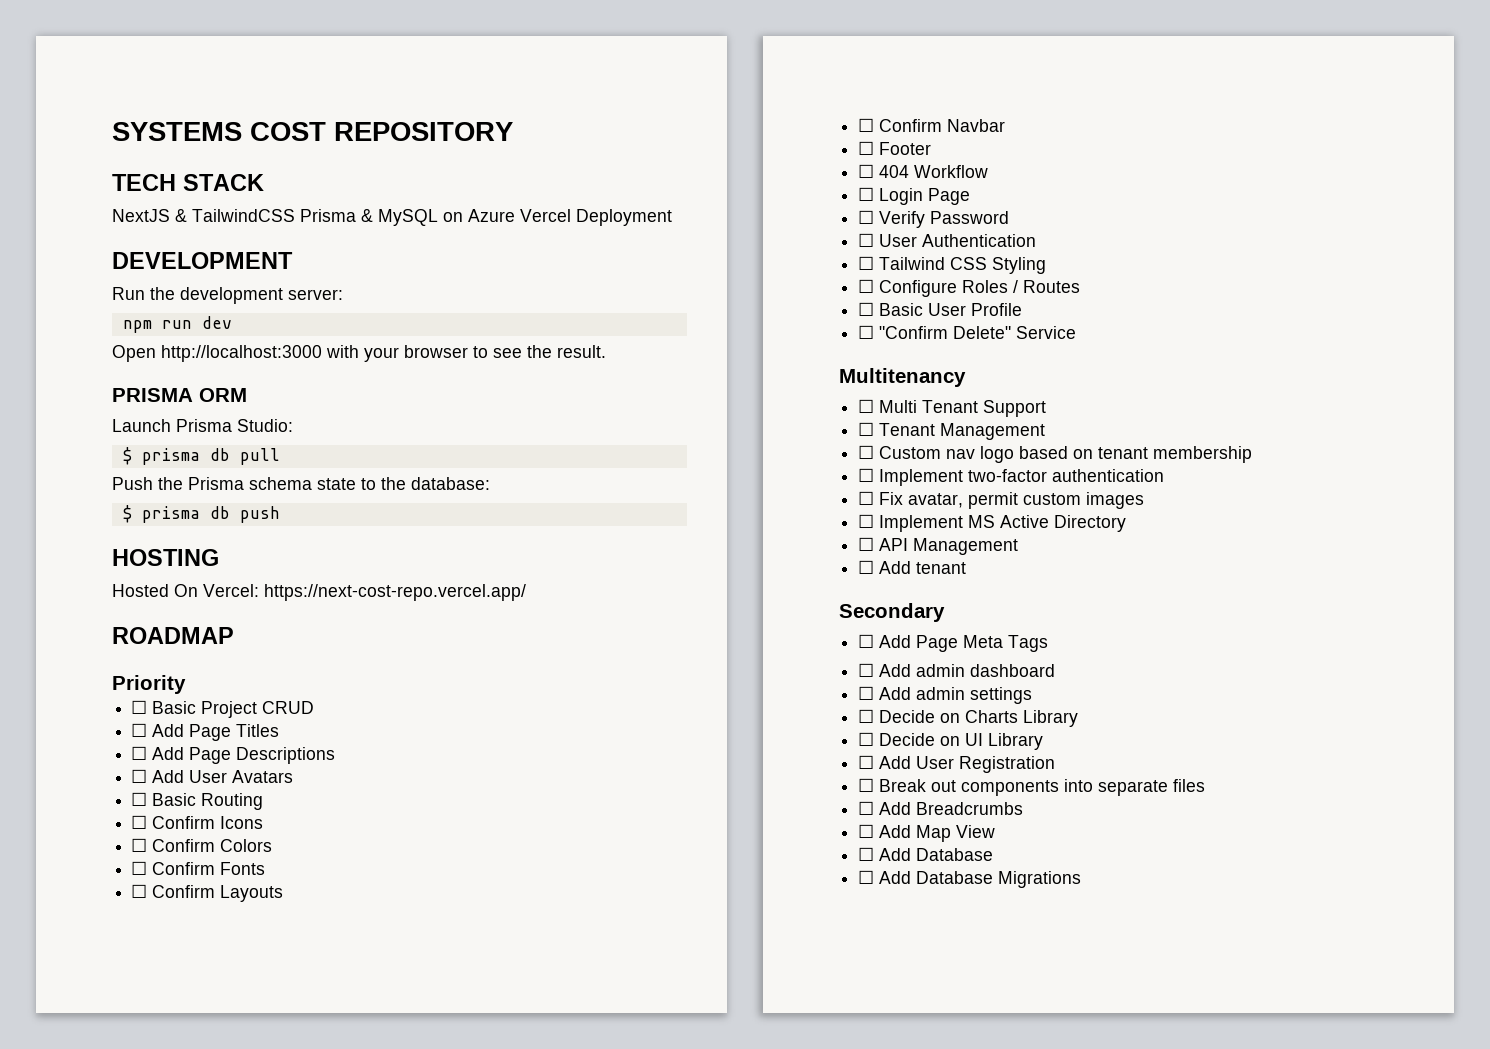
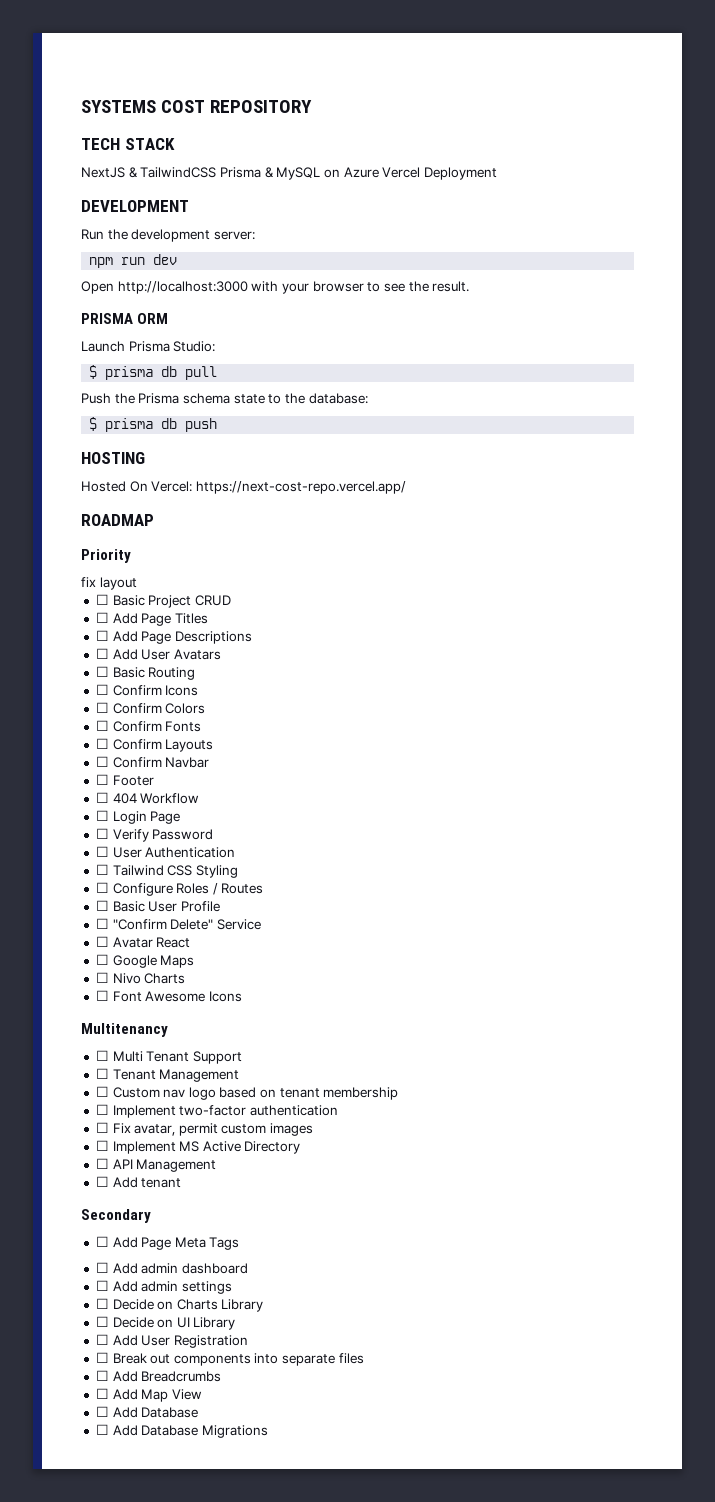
(186, 684) none -> [81,577,137,590] // fix layout
(1077, 332) none -> [95,936,191,948] [95,954,195,968] [95,972,186,984] [95,990,242,1002] // ☐ Avatar React // ☐ Google Maps // ☐ Nivo Charts // ☐ Font Awesome Icons

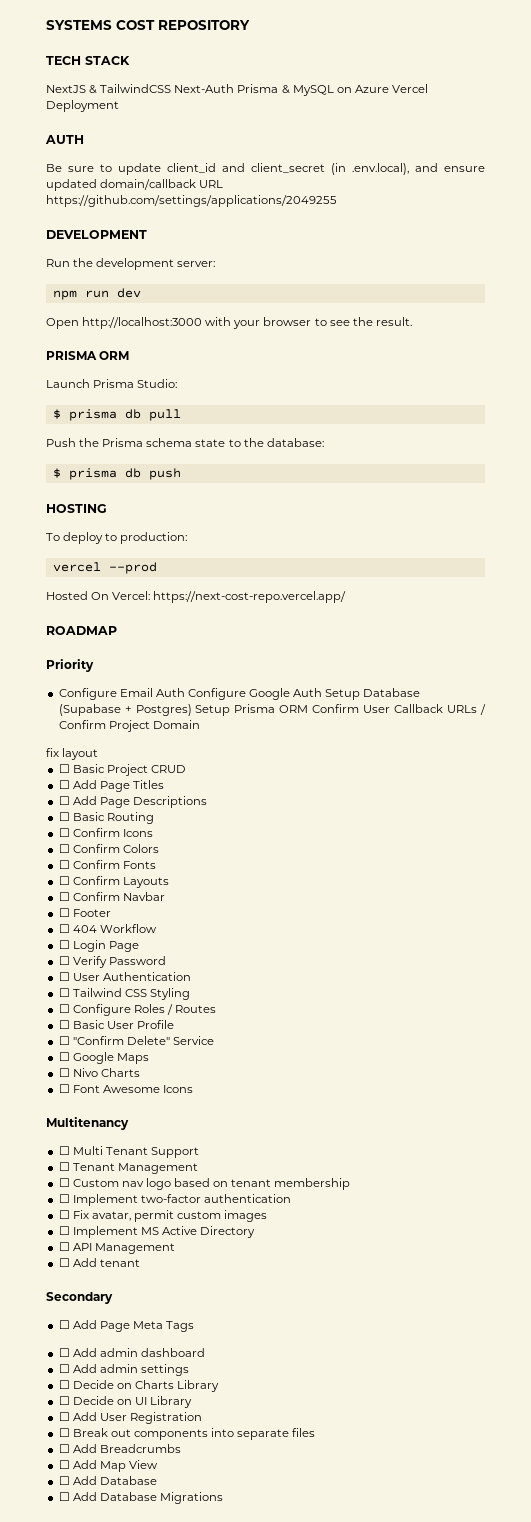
(217, 172) none -> [174,84,235,93] Next-Auth
(497, 173) none -> [45,135,84,144] [46,163,485,175] [46,179,224,191] [46,195,337,207] // AUTH // Be sure to update client_id and client_secret (in .env.local), and ensure updated domain/callback URL https://github.com/settings/applications/2049255
(145, 458) none -> [46,532,188,544] [52,562,157,574] // To deploy to production: // vercel --prod
(131, 556) none -> [58,688,421,700] [58,704,487,716] [58,720,200,732] // Configure Email Auth Configure Google Auth Setup Database (Supabase + Postgres) Setup Prisma ORM Confirm User Callback URLs / Confirm Project Domain
[95,648,221,660] // ☐ Add User Avatars -> (207, 802) none
[95,936,191,948] // ☐ Avatar React -> (214, 1040) none

